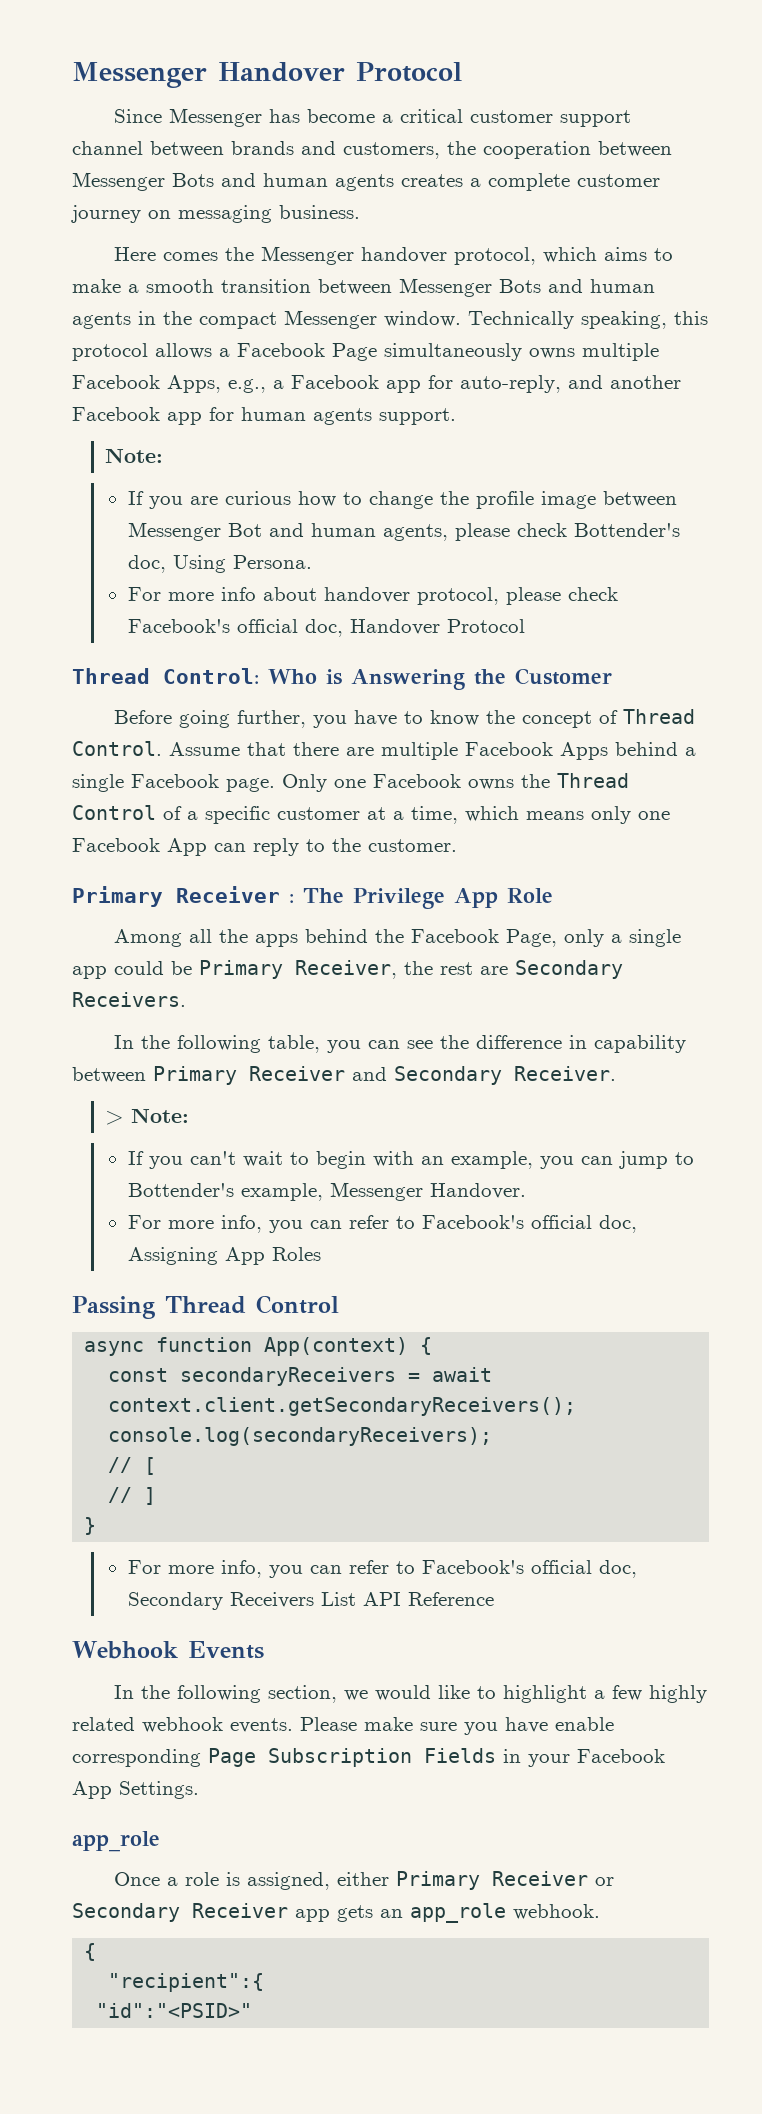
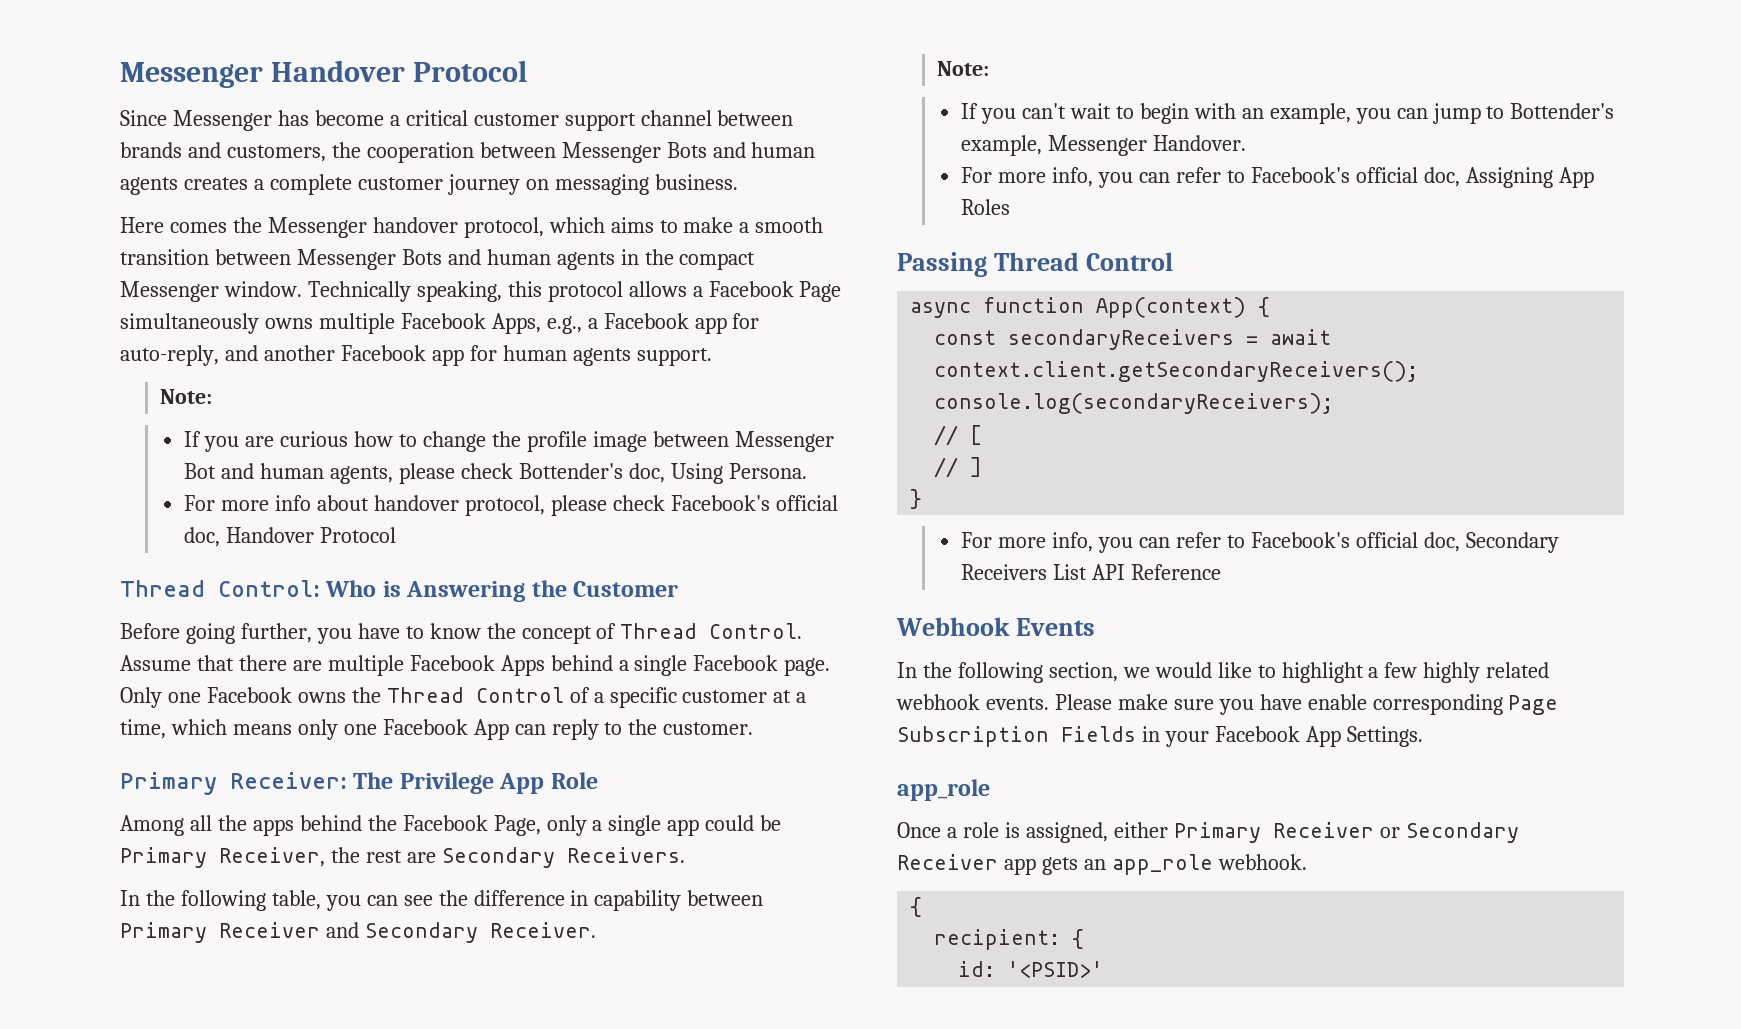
[176,886,294,903] Receiver : -> [230,772,347,789] Receiver:
[105,1110,125,1125] > -> (596, 930) none
[108,1973,265,1992] [96,2003,253,2018] "recipient":{ // "id":"<PSID>" -> [934,929,1085,950] [958,961,1104,978] recipient: { // id: '<PSID>'

